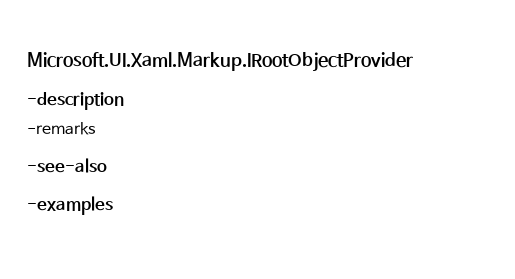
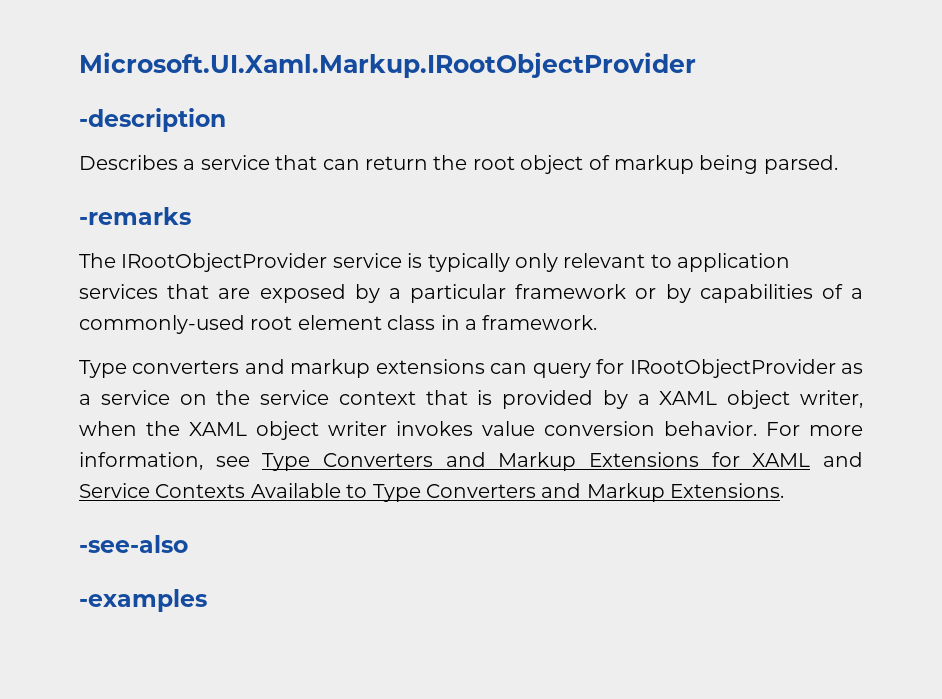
[27,122,96,135] -remarks -> [79,155,838,174] [79,207,191,225] [79,253,791,272] [79,284,863,303] [79,315,598,334] [79,359,863,378] [79,390,863,409] [79,421,863,440] [79,452,863,471] [79,483,785,502] Describes a service that can return the root object of markup being parsed. // -remarks // The IRootObjectProvider service is typically only relevant to application services that are exposed by a particular framework or by capabilities of a commonly-used root element class in a framework. // Type converters and markup extensions can query for IRootObjectProvider as a service on the service context that is provided by a XAML object writer, when the XAML object writer invokes value conversion behavior. For more information, see Type Converters and Markup Extensions for XAML and Service Contexts Available to Type Converters and Markup Extensions.

